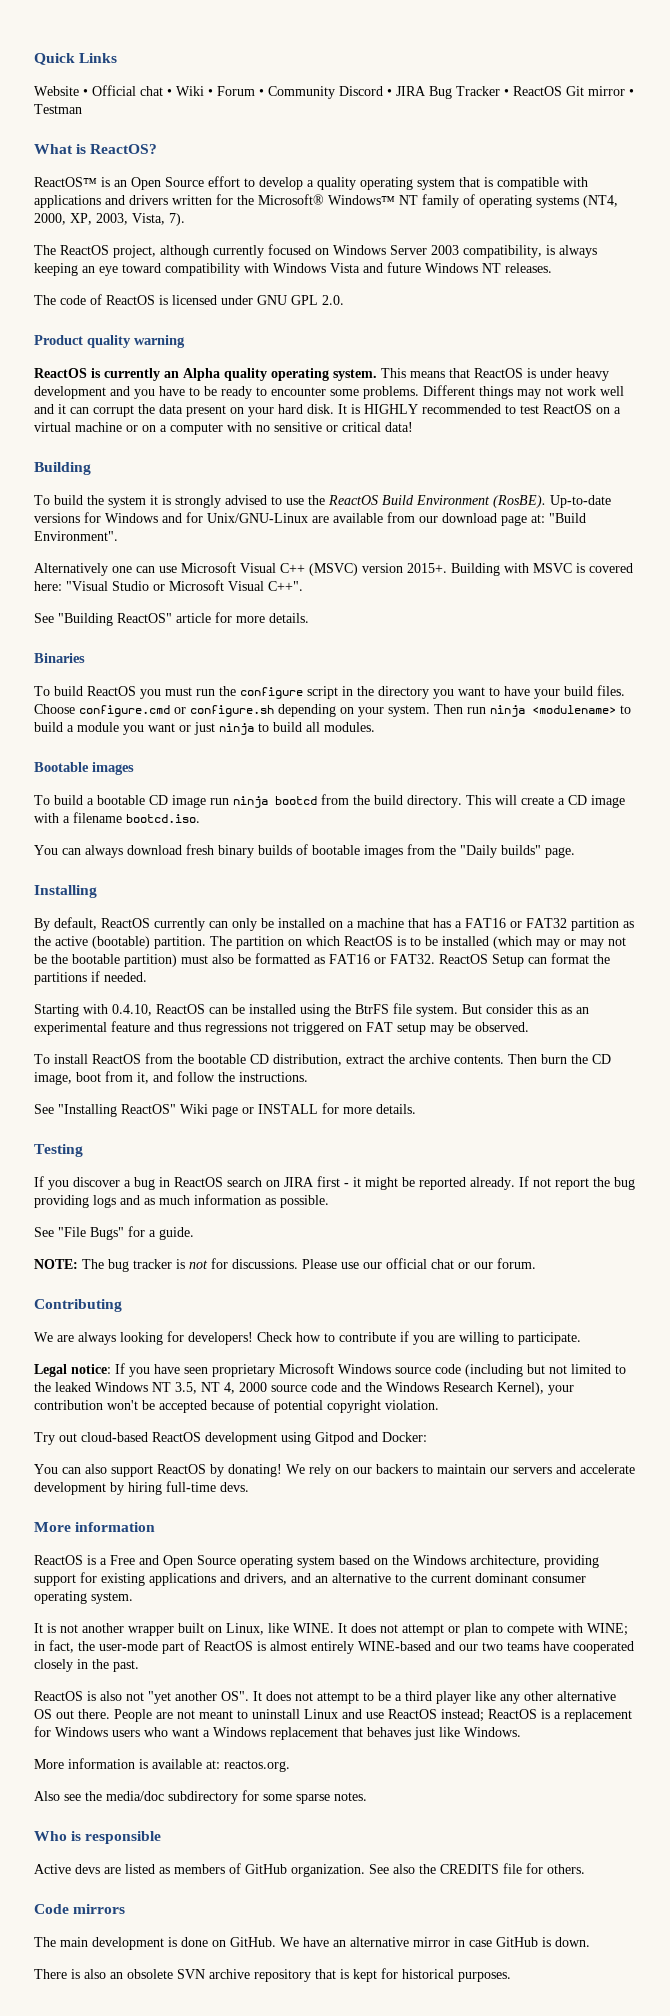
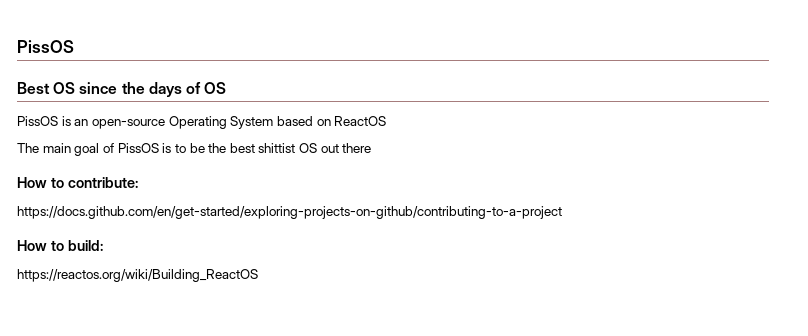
[34,53,118,65] [34,85,634,99] [34,104,82,114] [34,144,158,154] [34,176,588,190] [34,194,618,208] [34,213,185,226] [34,244,597,258] [34,262,552,276] [34,294,344,305] [34,335,185,348] [34,368,609,381] [34,385,624,399] [34,404,621,417] [34,422,413,435] [34,462,91,475] [34,495,611,508] [34,512,586,526] [34,531,118,541] [34,562,633,576] [34,580,303,591] [34,612,309,626] [34,653,85,663] [34,685,625,699] [34,704,631,717] [34,722,375,735] [34,762,134,775] [34,794,625,808] [34,812,200,823] [34,844,575,858] [34,885,97,898] [34,917,634,931] [34,936,626,949] [34,953,610,967] [34,971,147,985] [34,1003,589,1017] [34,1021,529,1035] [34,1053,611,1066] [34,1071,308,1085] [34,1103,416,1117] [34,1144,83,1157] [34,1176,635,1190] [34,1194,329,1208] [34,1226,194,1240] [34,1258,536,1272] [34,1299,122,1312] [34,1331,581,1345] [34,1363,626,1377] [34,1382,574,1395] [34,1399,439,1413] [34,1432,427,1445] [34,1464,635,1477] [34,1481,249,1495] [34,1522,156,1532] [34,1555,599,1568] [34,1572,586,1586] [34,1591,133,1604] [34,1623,628,1636] [34,1640,634,1654] [34,1659,139,1672] [34,1691,616,1704] [34,1709,632,1722] [34,1726,521,1740] [34,1758,290,1772] [34,1790,367,1804] [34,1831,162,1844] [34,1863,585,1877] [34,1904,126,1914] [34,1937,590,1950] [34,1968,511,1982] Quick Links // Website • Official chat • Wiki • Forum • Community Discord • JIRA Bug Tracker • ReactOS Git mirror • Testman // What is ReactOS? // ReactOS™ is an Open Source effort to develop a quality operating system that is compatible with applications and drivers written for the Microsoft® Windows™ NT family of operating systems (NT4, 2000, XP, 2003, Vista, 7). // The ReactOS project, although currently focused on Windows Server 2003 compatibility, is always keeping an eye toward compatibility with Windows Vista and future Windows NT releases. // The code of ReactOS is licensed under GNU GPL 2.0. // Product quality warning // ReactOS is currently an Alpha quality operating system. This means that ReactOS is under heavy development and you have to be ready to encounter some problems. Different things may not work well and it can corrupt the data present on your hard disk. It is HIGHLY recommended to test ReactOS on a virtual machine or on a computer with no sensitive or critical data! // Building // To build the system it is strongly advised to use the ReactOS Build Environment (RosBE). Up-to-date versions for Windows and for Unix/GNU-Linux are available from our download page at: "Build Environment". // Alternatively one can use Microsoft Visual C++ (MSVC) version 2015+. Building with MSVC is covered here: "Visual Studio or Microsoft Visual C++". // See "Building ReactOS" article for more details. // Binaries // To build ReactOS you must run the configure script in the directory you want to have your build files. Choose configure.cmd or configure.sh depending on your system. Then run ninja <modulename> to build a module you want or just ninja to build all modules. // Bootable images // To build a bootable CD image run ninja bootcd from the build directory. This will create a CD image with a filename bootcd.iso. // You can always download fresh binary builds of bootable images from the "Daily builds" page. // Installing // By default, ReactOS currently can only be installed on a machine that has a FAT16 or FAT32 partition as the active (bootable) partition. The partition on which ReactOS is to be installed (which may or may not be the bootable partition) must also be formatted as FAT16 or FAT32. ReactOS Setup can format the partitions if needed. // Starting with 0.4.10, ReactOS can be installed using the BtrFS file system. But consider this as an experimental feature and thus regressions not triggered on FAT setup may be observed. // To install ReactOS from the bootable CD distribution, extract the archive contents. Then burn the CD image, boot from it, and follow the instructions. // See "Installing ReactOS" Wiki page or INSTALL for more details. // Testing // If you discover a bug in ReactOS search on JIRA first - it might be reported already. If not report the bug providing logs and as much information as possible. // See "File Bugs" for a guide. // NOTE: The bug tracker is not for discussions. Please use our official chat or our forum. // Contributing // We are always looking for developers! Check how to contribute if you are willing to participate. // Legal notice: If you have seen proprietary Microsoft Windows source code (including but not limited to the leaked Windows NT 3.5, NT 4, 2000 source code and the Windows Research Kernel), your contribution won't be accepted because of potential copyright violation. // Try out cloud-based ReactOS development using Gitpod and Docker: // You can also support ReactOS by donating! We rely on our backers to maintain our servers and accelerate development by hiring full-time devs. // More information // ReactOS is a Free and Open Source operating system based on the Windows architecture, providing support for existing applications and drivers, and an alternative to the current dominant consumer operating system. // It is not another wrapper built on Linux, like WINE. It does not attempt or plan to compete with WINE; in fact, the user-mode part of ReactOS is almost entirely WINE-based and our two teams have cooperated closely in the past. // ReactOS is also not "yet another OS". It does not attempt to be a third player like any other alternative OS out there. People are not meant to uninstall Linux and use ReactOS instead; ReactOS is a replacement for Windows users who want a Windows replacement that behaves just like Windows. // More information is available at: reactos.org. // Also see the media/doc subdirectory for some sparse notes. // Who is responsible // Active devs are listed as members of GitHub organization. See also the CREDITS file for others. // Code mirrors // The main development is done on GitHub. We have an alternative mirror in case GitHub is down. // There is also an obsolete SVN archive repository that is kept for historical purposes. -> [17,40,74,53] [17,82,227,97] [17,116,387,129] [17,143,372,156] [17,177,138,188] [17,206,562,219] [17,240,103,251] [17,269,258,282] PissOS // Best OS since the days of OS // PissOS is an open-source Operating System based on ReactOS // The main goal of PissOS is to be the best shittist OS out there // How to contribute: // https://docs.github.com/en/get-started/exploring-projects-on-github/contributing-to-a-project // How to build: // https://reactos.org/wiki/Building_ReactOS

